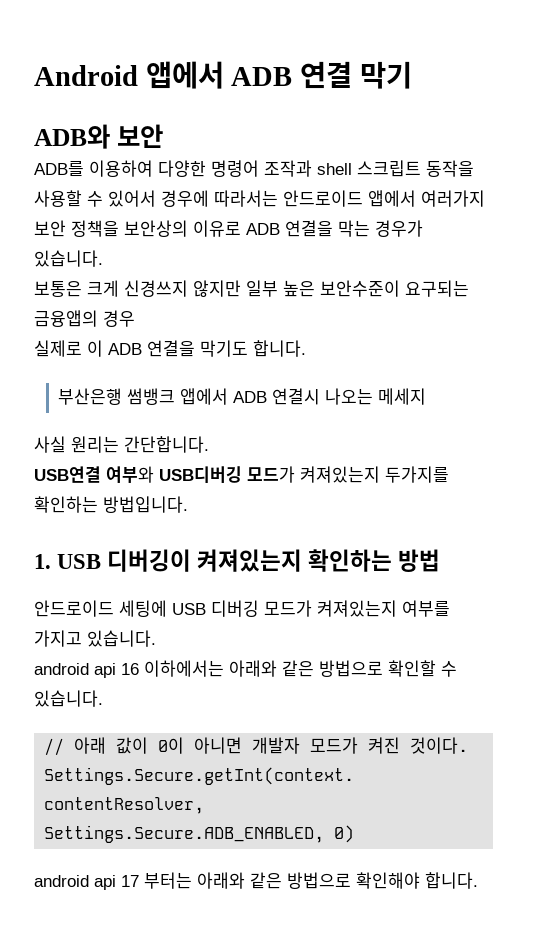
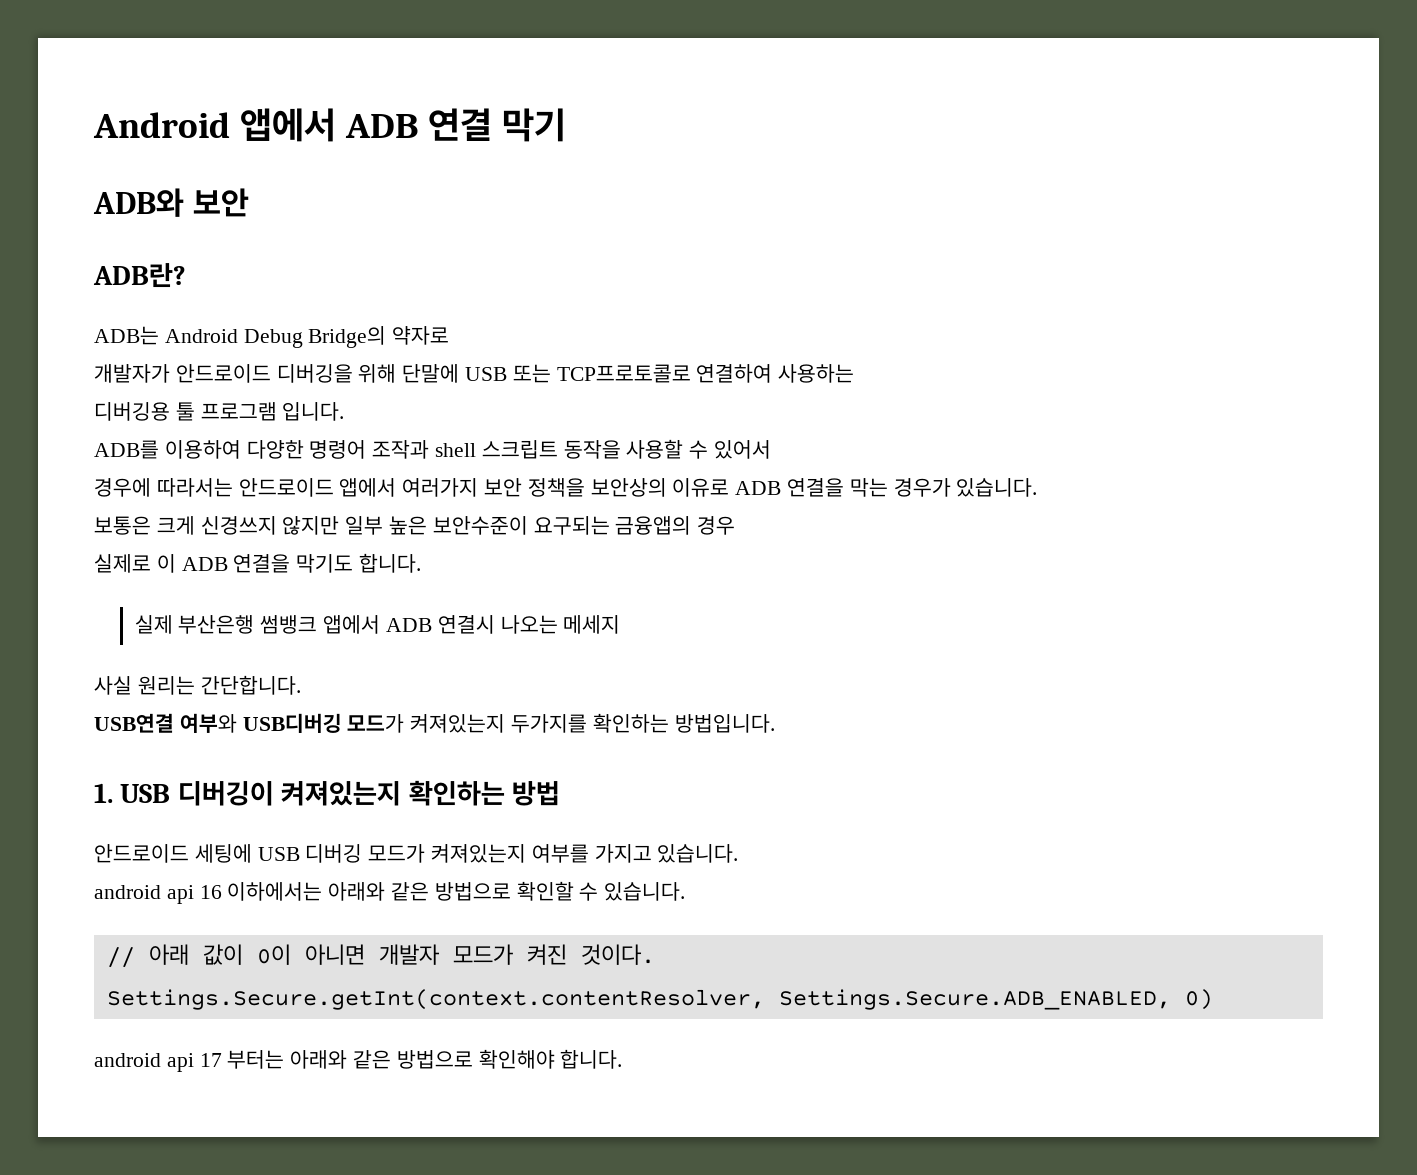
(163, 136) none -> [93,263,186,288] [94,326,450,348] [94,364,855,383] [94,402,345,421] // ADB란? // ADB는 Android Debug Bridge의 약자로 // 개발자가 안드로이드 디버깅을 위해 단말에 USB 또는 TCP프로토콜로 연결하여 사용하는 // 디버깅용 툴 프로그램 입니다.
(156, 198) none -> (772, 449) //
(306, 348) none -> [134,615,173,634] 실제

